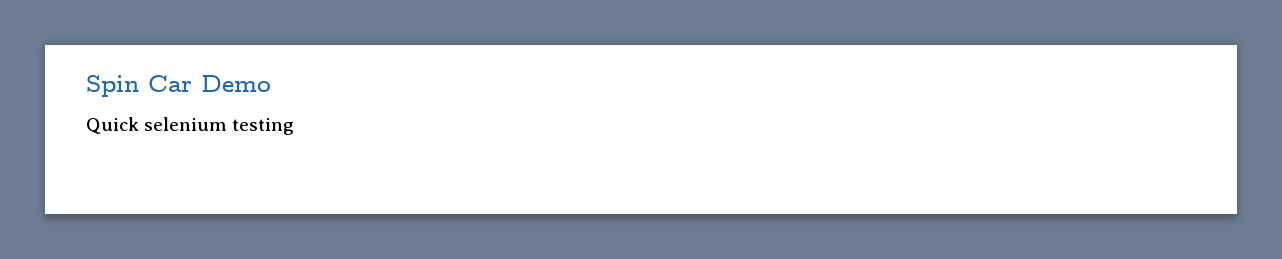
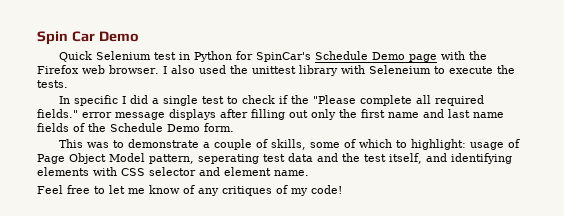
[144,117,295,135] selenium testing -> [95,51,487,62] [37,65,515,76] [37,80,68,88] [58,95,484,106] [37,109,504,120] [37,123,234,132] [58,139,520,150] [37,153,512,164] [37,167,309,176] [37,185,342,196] Selenium test in Python for SpinCar's Schedule Demo page with the Firefox web browser. I also used the unittest library with Seleneium to execute the tests. // In specific I did a single test to check if the "Please complete all required fields." error message displays after filling out only the first name and last name fields of the Schedule Demo form. // This was to demonstrate a couple of skills, some of which to highlight: usage of Page Object Model pattern, seperating test data and the test itself, and identifying elements with CSS selector and element name. // Feel free to let me know of any critiques of my code!

